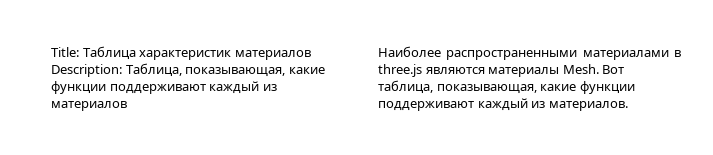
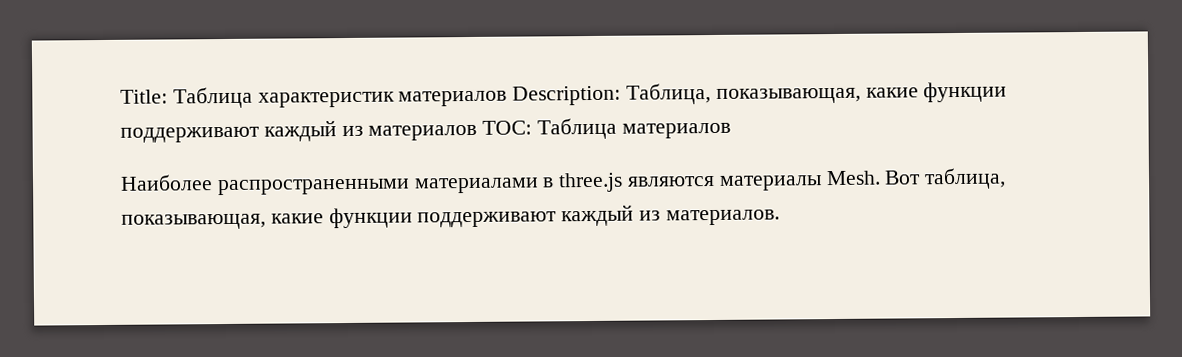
(127, 106) none -> [482,117,731,140] TOC: Таблица материалов

